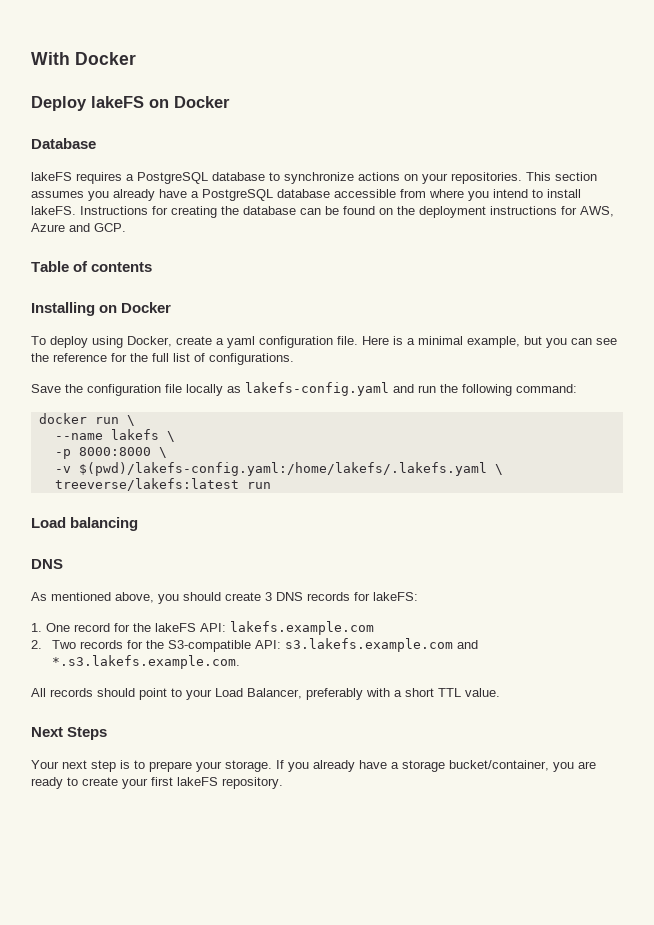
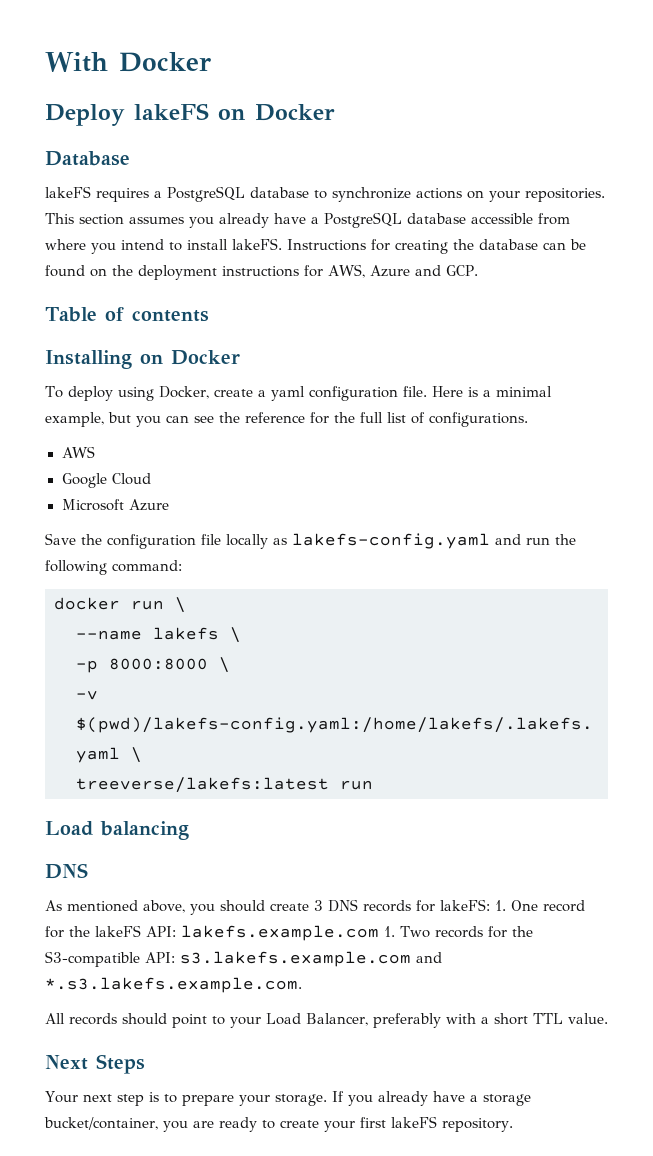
(294, 359) none -> [61,446,96,458] [61,473,151,488] [61,499,169,511] // AWS // Google Cloud // Microsoft Azure
(418, 596) // -> (490, 905) none
[31,640,42,649] // 2. -> [384,926,395,937] 1.

